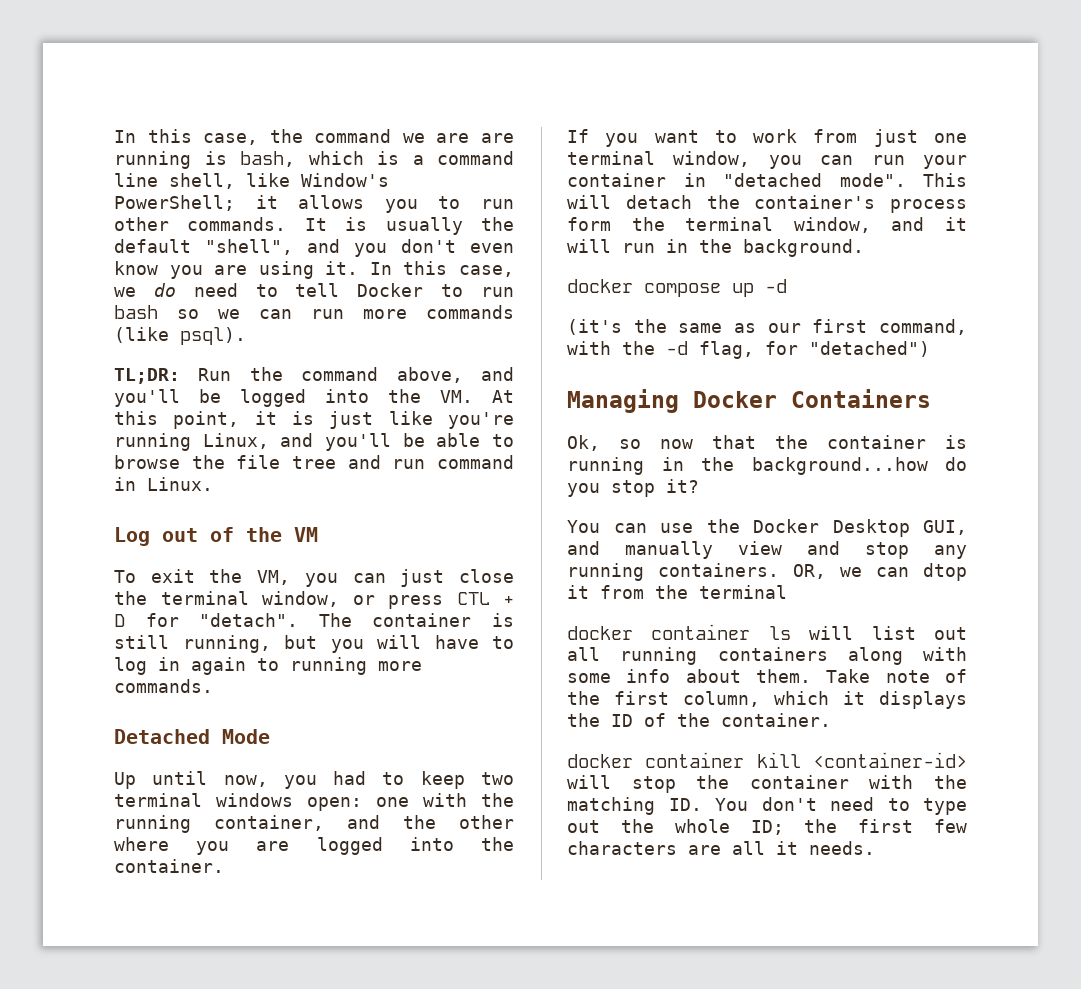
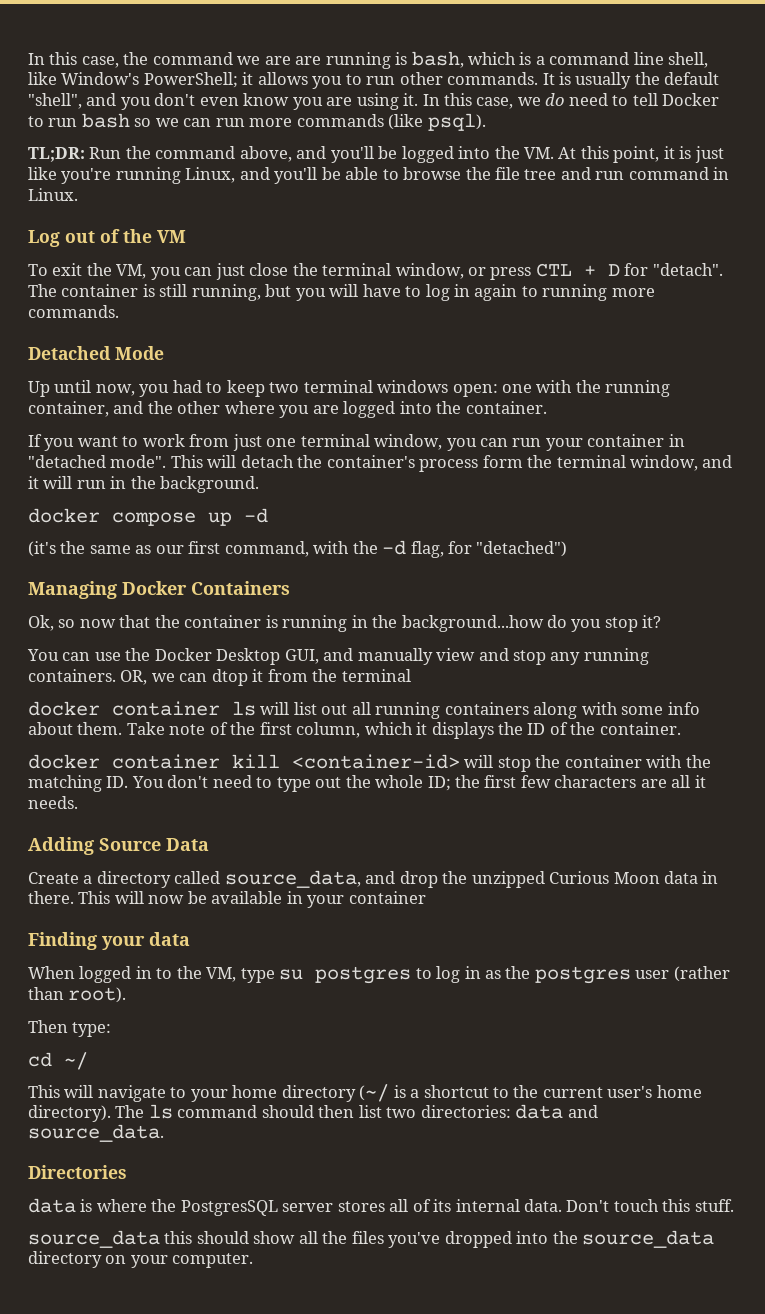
(875, 848) none -> [28,837,209,855] [28,870,719,888] [28,891,426,908] [28,932,190,950] [28,966,730,984] [28,987,127,1003] [28,1020,112,1037] [28,1052,88,1070] [28,1084,702,1102] [28,1104,598,1122] [28,1124,164,1142] [28,1165,127,1179] [28,1198,734,1216] [28,1230,715,1248] [28,1251,254,1268] // Adding Source Data // Create a directory called source_data, and drop the unzipped Curious Moon data in there. This will now be available in your container // Finding your data // When logged in to the VM, type su postgres to log in as the postgres user (rather than root). // Then type: // cd ~/ // This will navigate to your home directory (~/ is a shortcut to the current user's home directory). The ls command should then list two directories: data and source_data. // Directories // data is where the PostgresSQL server stores all of its internal data. Don't touch this stuff. // source_data this should show all the files you've dropped into the source_data directory on your computer.

